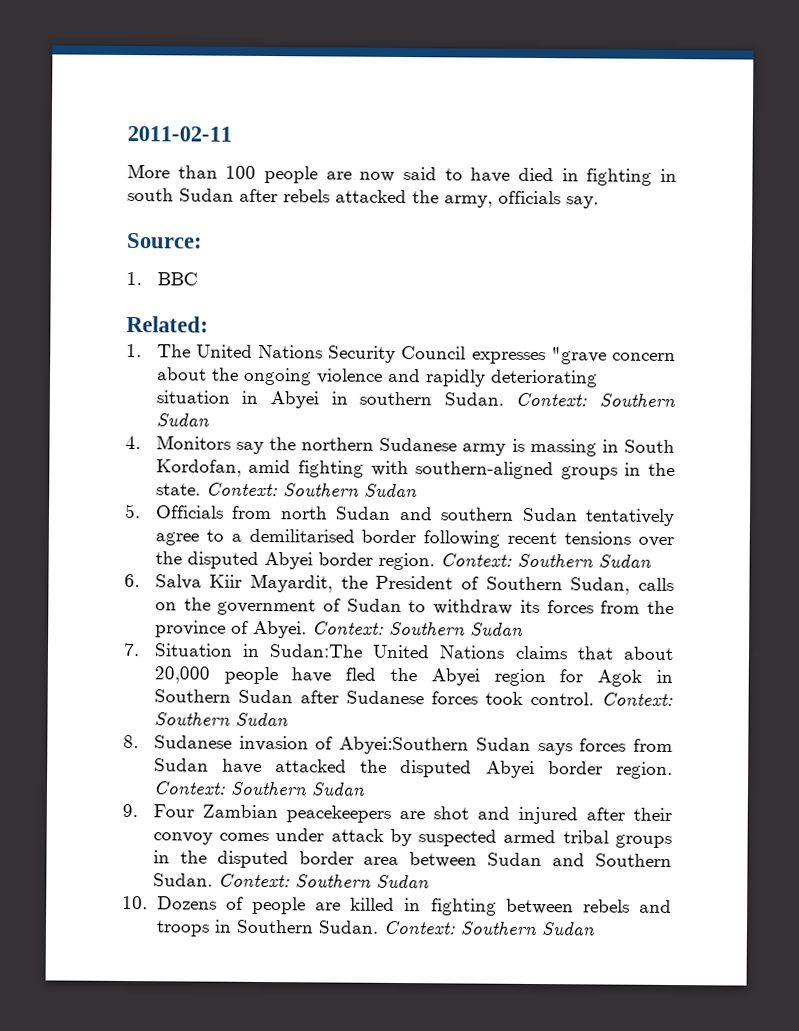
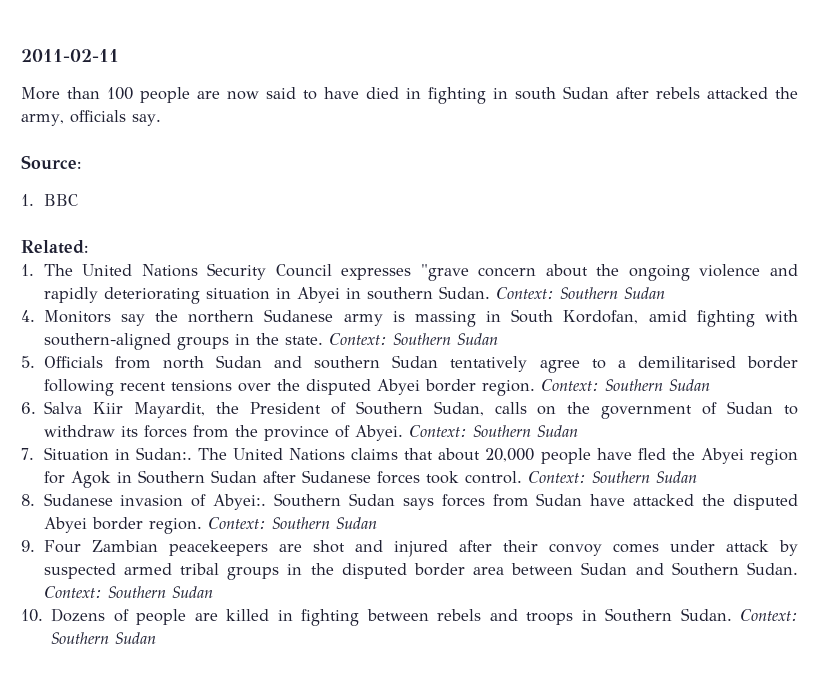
[269,644,364,658] Sudan:The -> [135,447,227,460] Sudan:. The
[339,736,470,755] Abyei:Southern -> [213,493,342,510] Abyei:. Southern

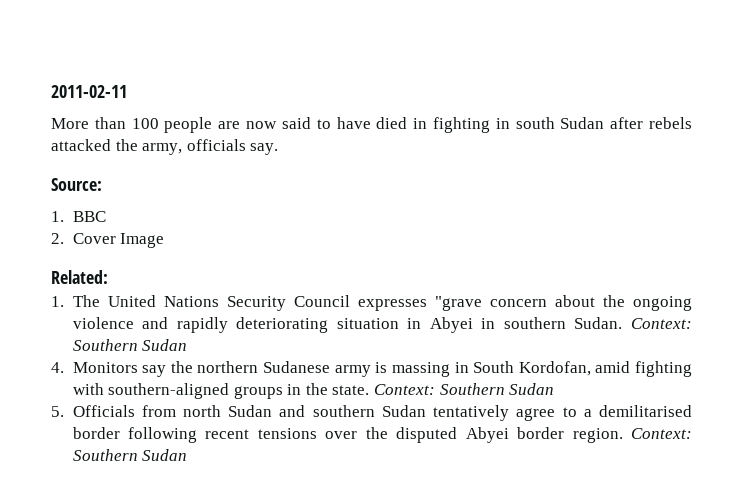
(78, 200) none -> [51,233,165,248] // 2. Cover Image
[21,401,799,419] [44,425,579,441] [21,447,798,465] [43,470,697,488] [21,493,798,510] [43,517,377,534] [21,540,798,557] [43,562,798,580] [43,586,213,598] [21,608,798,626] [51,632,157,644] // 6. Salva Kiir Mayardit, the President of Southern Sudan, calls on the government of Sudan to withdraw its forces from the province of Abyei. Context: Southern Sudan // 7. Situation in Sudan:. The United Nations claims that about 20,000 people have fled the Abyei region for Agok in Southern Sudan after Sudanese forces took control. Context: Southern Sudan // 8. Sudanese invasion of Abyei:. Southern Sudan says forces from Sudan have attacked the disputed Abyei border region. Context: Southern Sudan // 9. Four Zambian peacekeepers are shot and injured after their convoy comes under attack by suspected armed tribal groups in the disputed border area between Sudan and Southern Sudan. Context: Southern Sudan // 10. Dozens of people are killed in fighting between rebels and troops in Southern Sudan. Context: Southern Sudan -> (188, 455) none

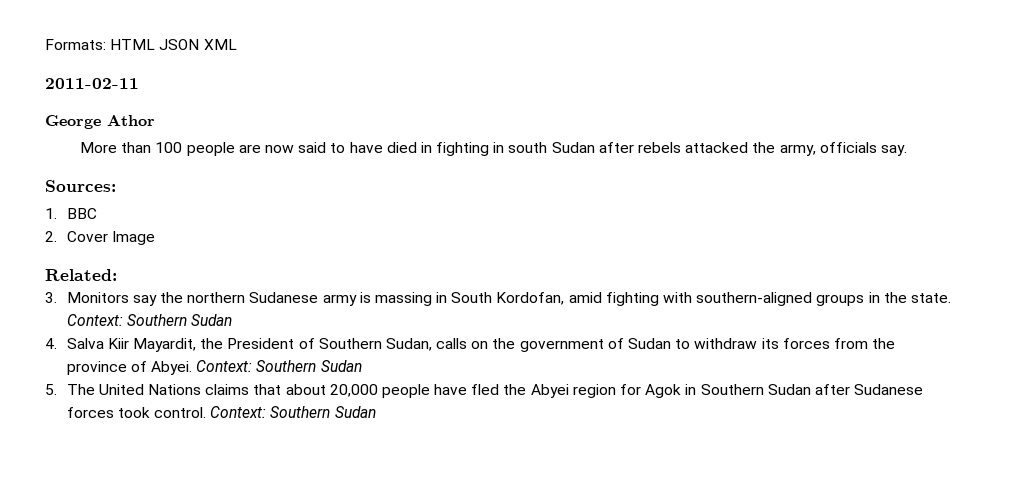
(51, 91) none -> [45,39,237,50] Formats: HTML JSON XML //
(127, 91) none -> [45,115,155,129] // George Athor
[51,178,102,191] Source: -> [45,180,116,192] Sources:
[51,295,692,311] [72,317,692,333] [72,339,188,351] [51,362,64,373] 1. The United Nations Security Council expresses "grave concern about the ongoing violence and rapidly deteriorating situation in Abyei in southern Sudan. Context: Southern Sudan // 4. -> [45,292,57,303] 3.
[51,405,693,421] [72,427,623,443] 5. Officials from north Sudan and southern Sudan tentatively agree to a demilitarised border following recent tensions over the disputed Abyei border region. -> [45,338,896,352] [66,360,362,375] [45,384,924,398] [66,407,207,418] 4. Salva Kiir Mayardit, the President of Southern Sudan, calls on the government of Sudan to withdraw its forces from the province of Abyei. Context: Southern Sudan // 5. The United Nations claims that about 20,000 people have fled the Abyei region for Agok in Southern Sudan after Sudanese forces took control.

